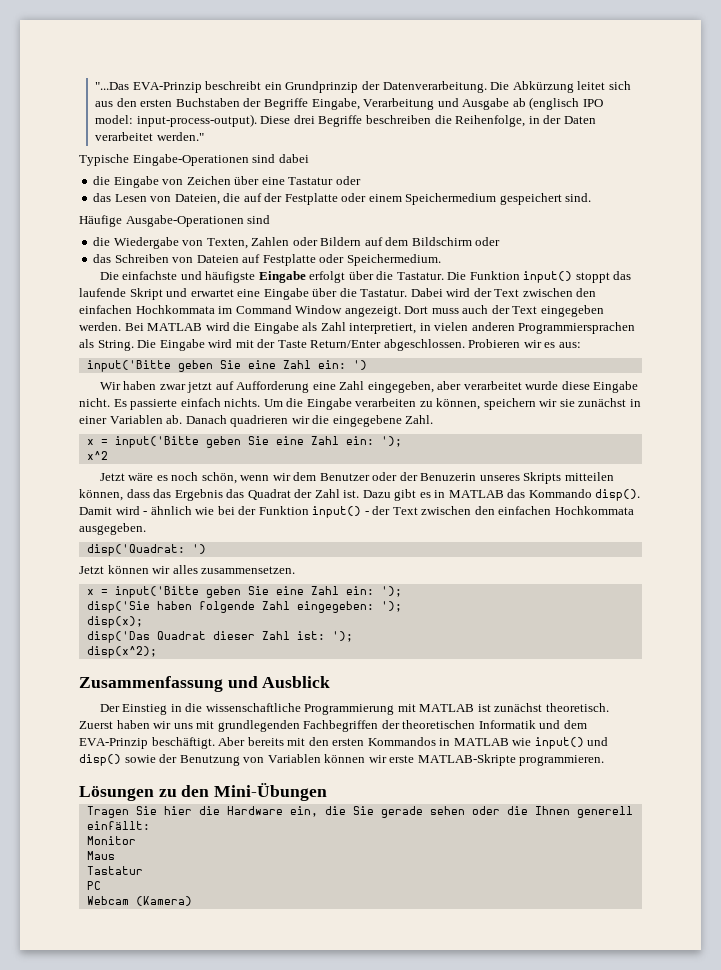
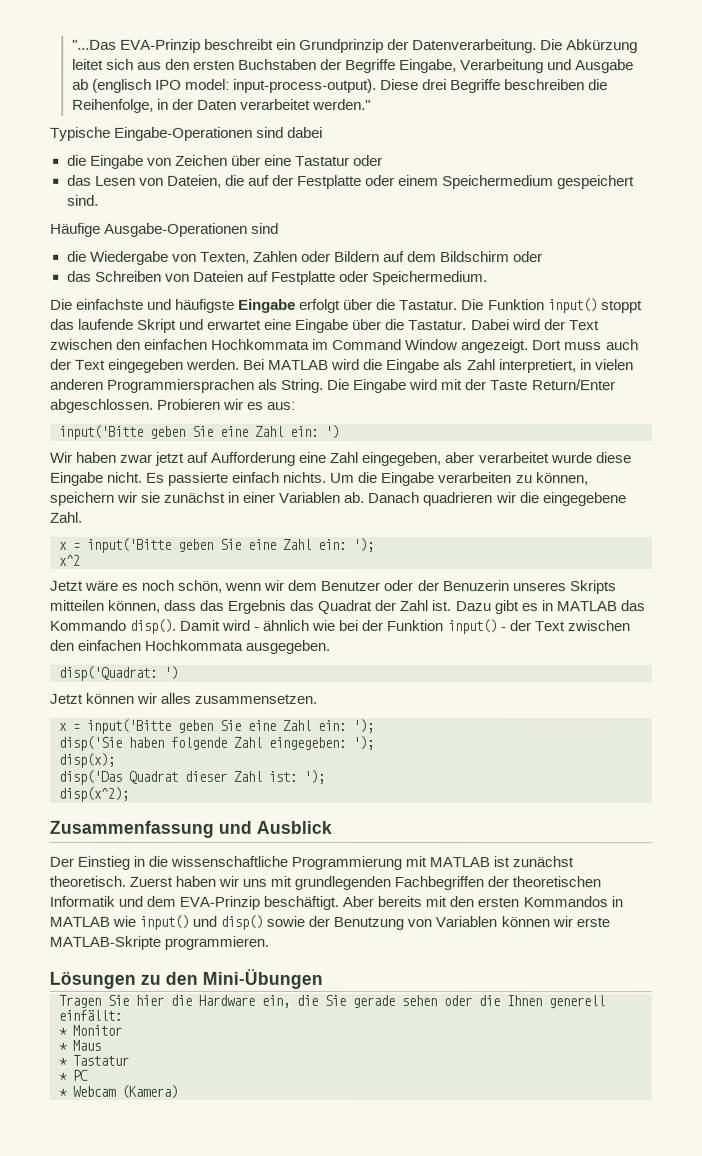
(150, 825) none -> [58,1027,67,1036] *
(136, 840) none -> [58,1042,67,1051] *
(115, 855) none -> [58,1057,67,1066] *
(143, 870) none -> [58,1072,67,1081] *
(101, 885) none -> [58,1088,67,1097] *

